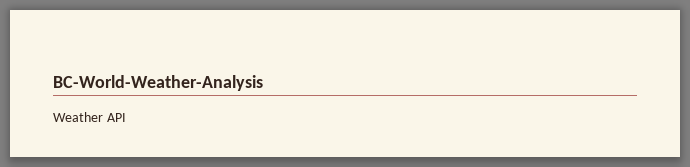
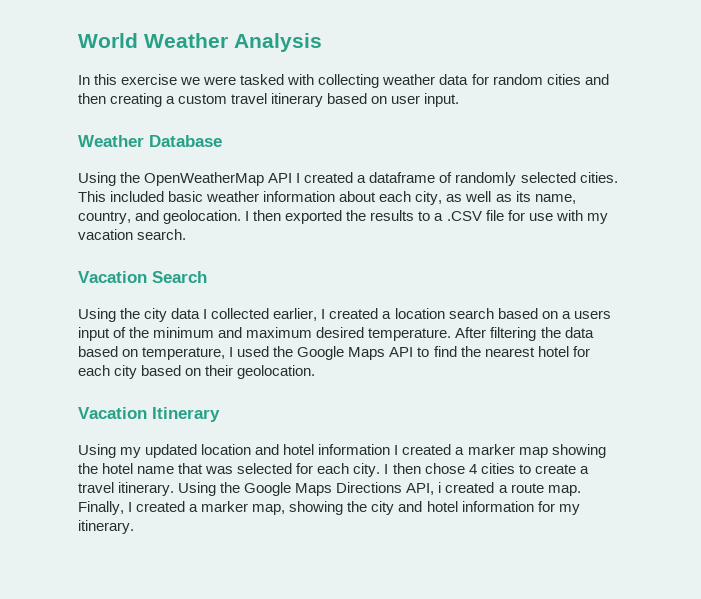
[53,75,263,91] [53,112,126,122] BC-World-Weather-Analysis // Weather API -> [78,33,322,52] [78,74,609,88] [78,93,460,107] [78,135,222,147] [78,172,618,186] [78,191,576,205] [78,210,608,224] [78,229,187,240] [78,271,207,283] [78,308,611,322] [78,327,594,341] [78,346,590,360] [78,365,316,379] [78,407,220,422] [78,444,606,458] [78,463,589,477] [78,482,581,496] [78,501,580,515] [78,520,134,534] World Weather Analysis // In this exercise we were tasked with collecting weather data for random cities and then creating a custom travel itinerary based on user input. // Weather Database // Using the OpenWeatherMap API I created a dataframe of randomly selected cities. This included basic weather information about each city, as well as its name, country, and geolocation. I then exported the results to a .CSV file for use with my vacation search. // Vacation Search // Using the city data I collected earlier, I created a location search based on a users input of the minimum and maximum desired temperature. After filtering the data based on temperature, I used the Google Maps API to find the nearest hotel for each city based on their geolocation. // Vacation Itinerary // Using my updated location and hotel information I created a marker map showing the hotel name that was selected for each city. I then chose 4 cities to create a travel itinerary. Using the Google Maps Directions API, i created a route map. Finally, I created a marker map, showing the city and hotel information for my itinerary.

